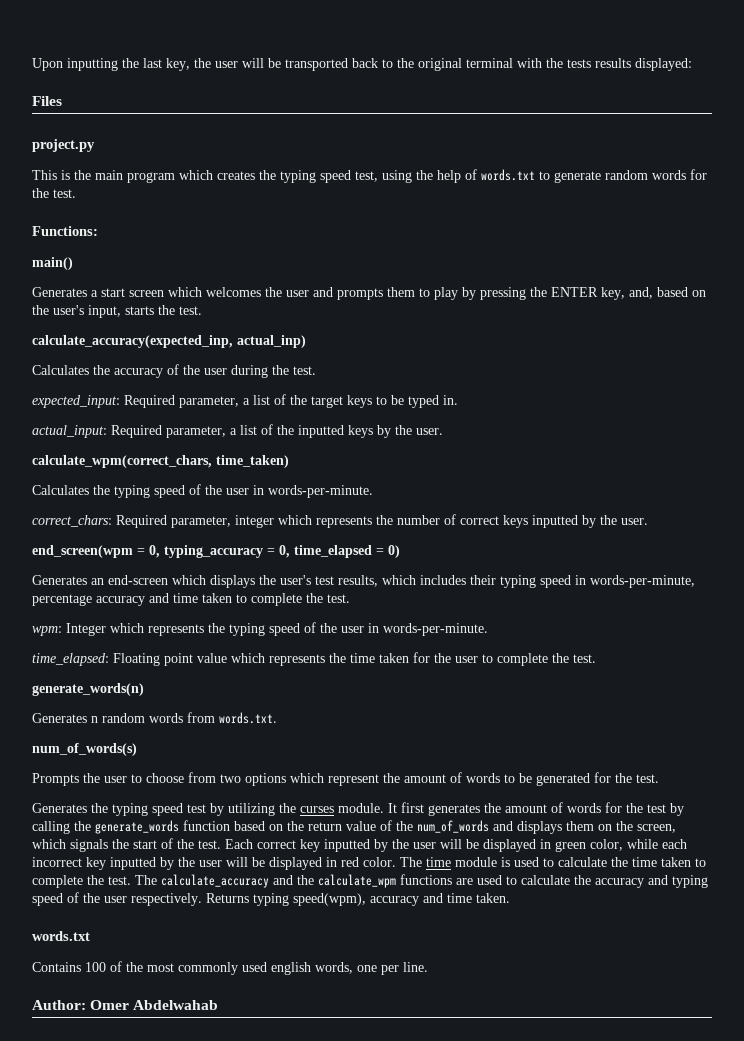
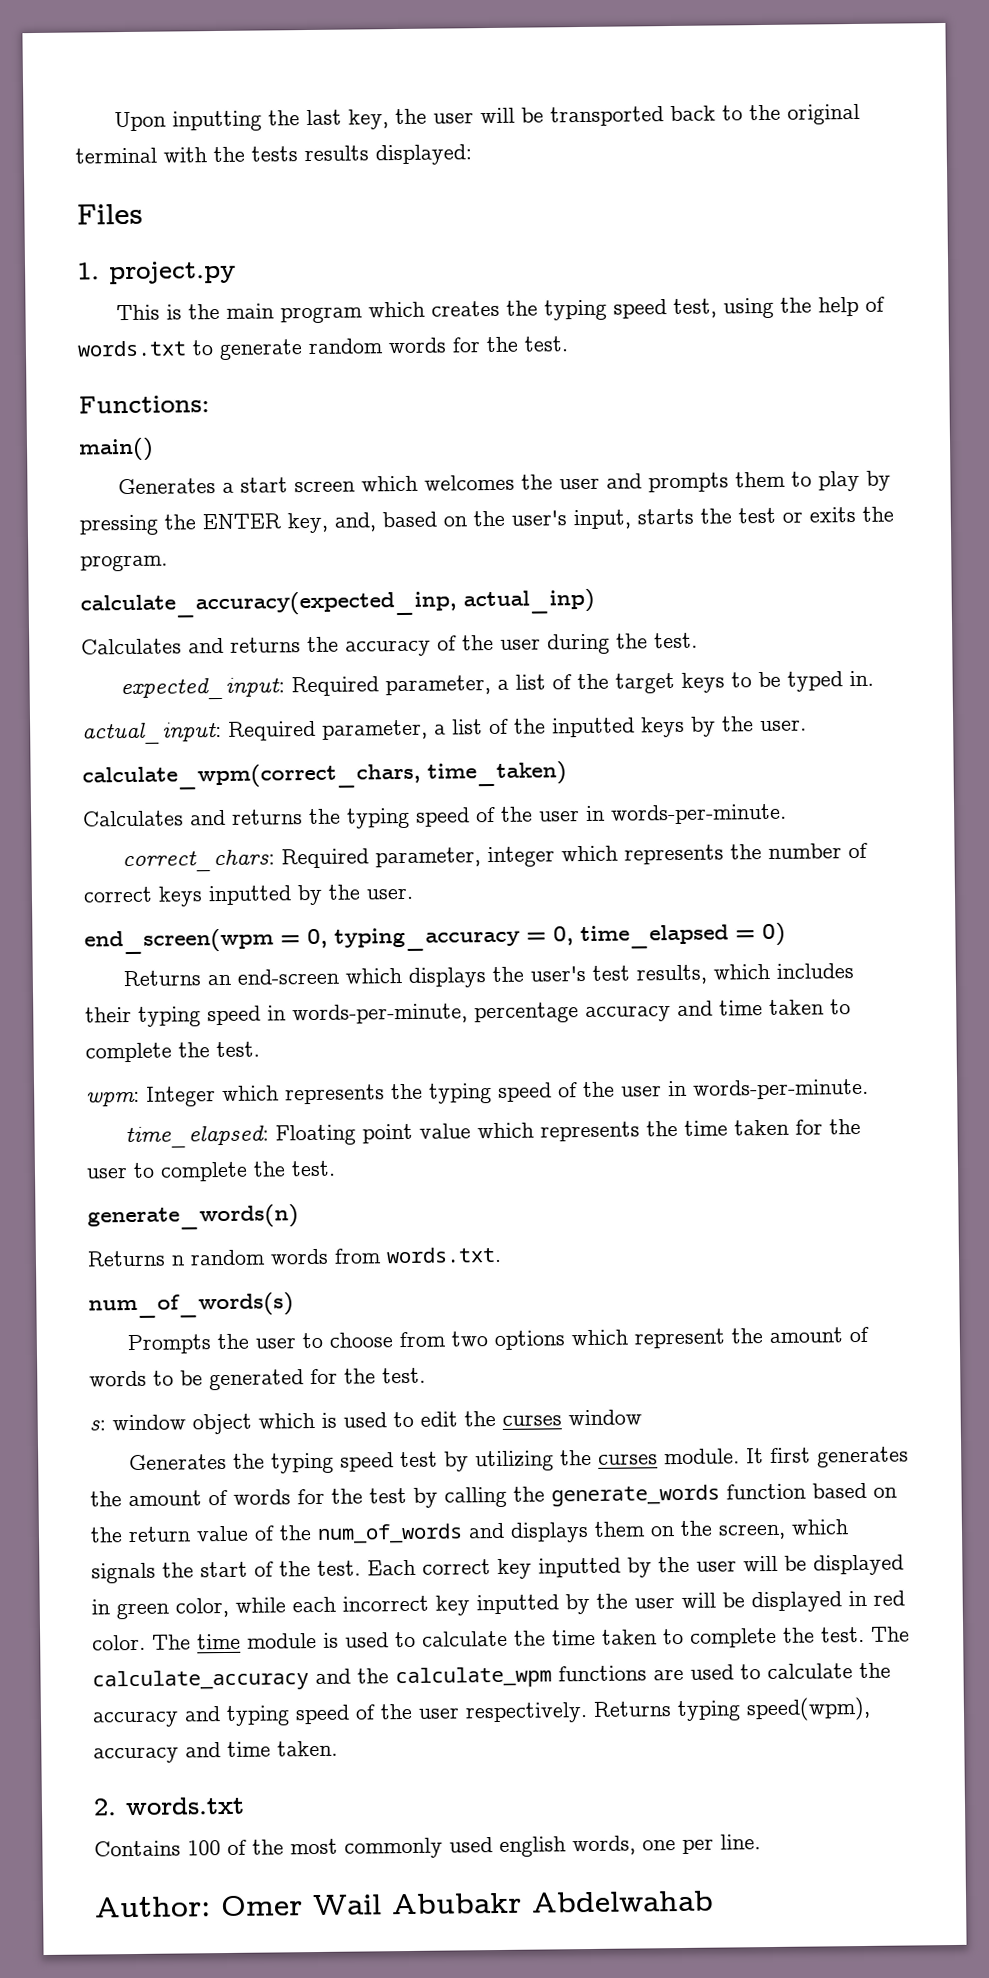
(62, 101) none -> [76,262,100,280] 1.
[179,306,202,315] test. -> [738,506,894,524] [80,554,168,572] test or exits the program.
(89, 370) none -> [188,637,301,654] and returns
(89, 490) none -> [190,809,303,826] and returns
[32,575,87,585] Generates -> [123,970,202,987] Returns
[32,713,87,723] Generates -> [87,1250,166,1267] Returns
(659, 778) none -> [89,1409,642,1435] // s: window object which is used to edit the curses window
(510, 898) none -> [93,1798,117,1816] 2.
(130, 1005) none -> [312,1892,522,1916] Wail Abubakr

